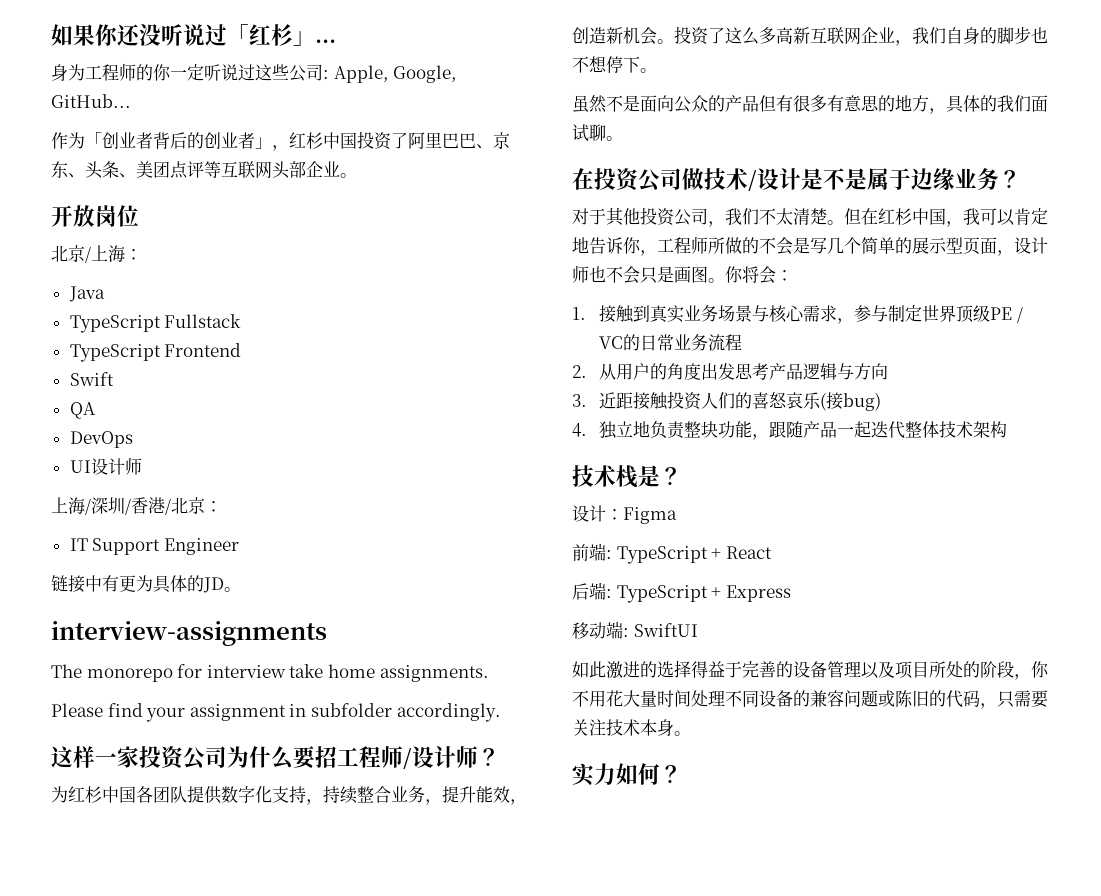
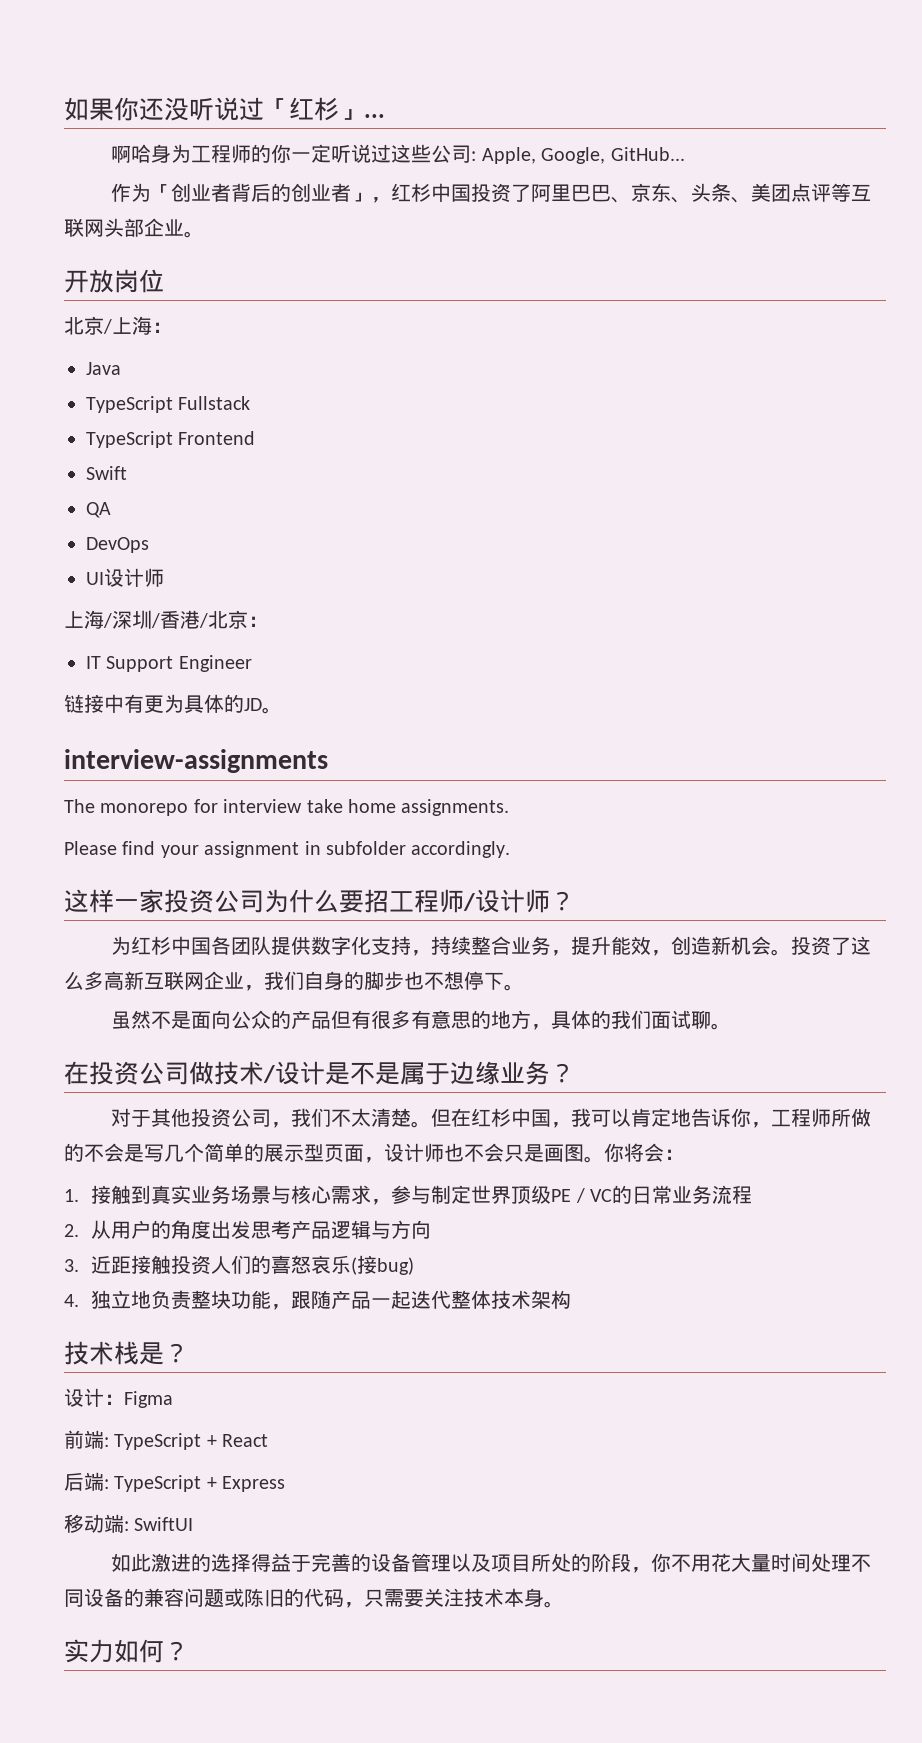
(336, 41) none -> [111,144,152,163] 啊哈

